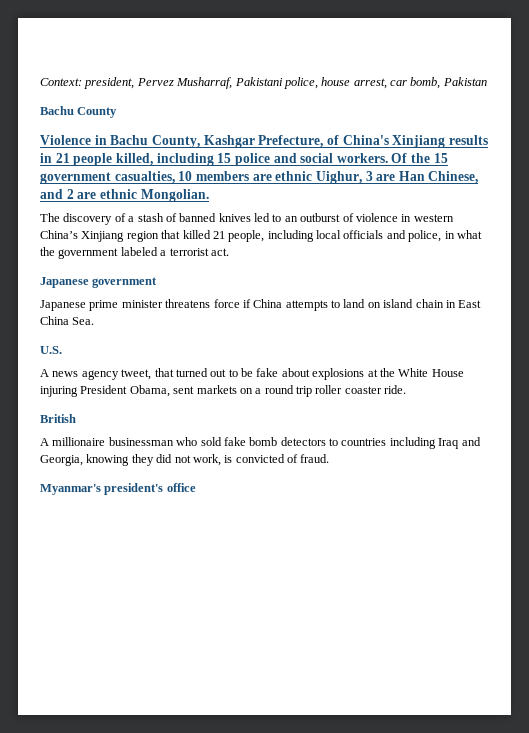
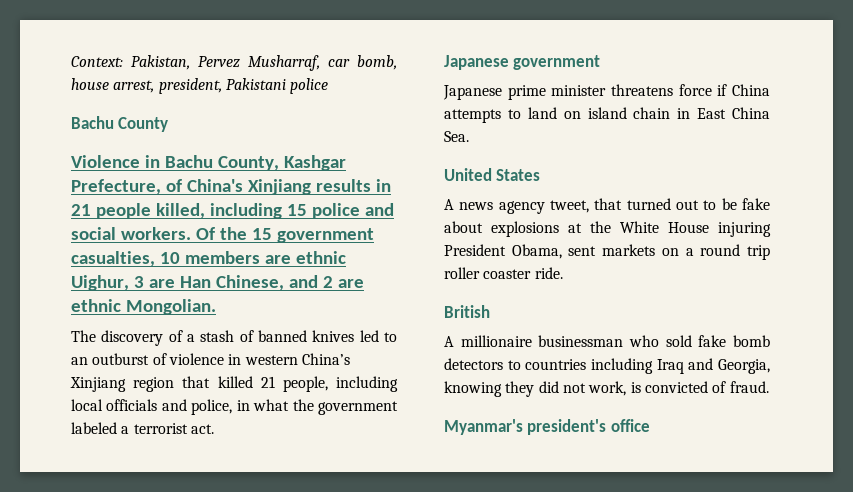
[84,77,135,89] president, -> [131,55,190,70] Pakistan,
[234,77,487,89] Pakistani police, house arrest, car bomb, Pakistan -> [328,55,397,70] [71,78,329,94] car bomb, house arrest, president, Pakistani police
[40,346,62,354] U.S. -> [444,168,541,181] United States

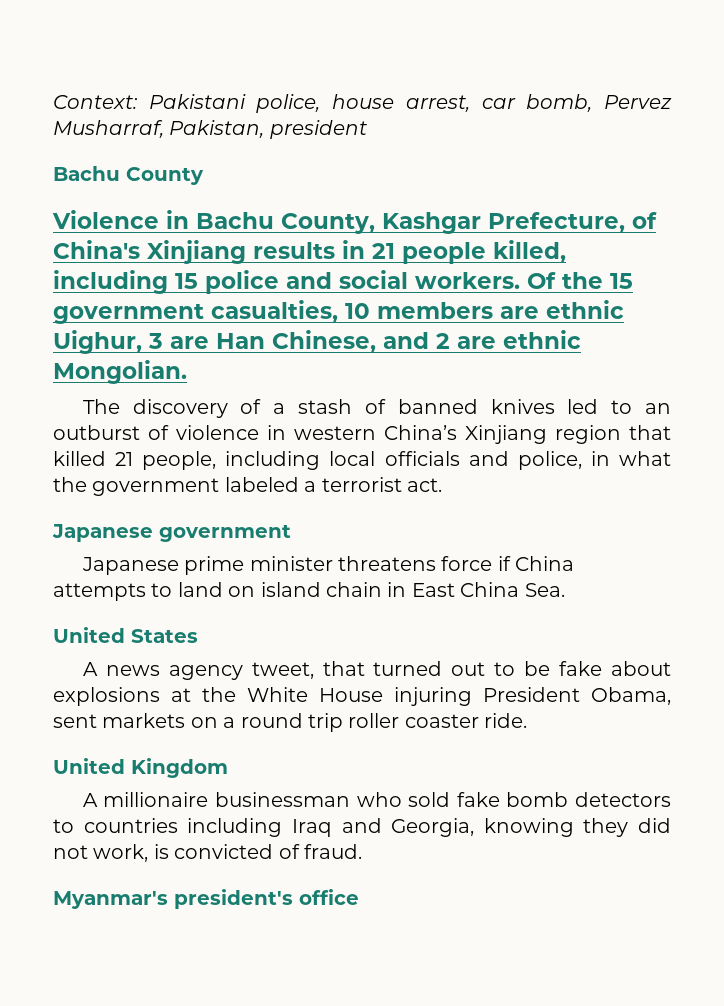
[131,55,397,71] [71,78,329,94] Pakistan, Pervez Musharraf, car bomb, house arrest, president, Pakistani police -> [148,94,672,113] [53,120,367,139] Pakistani police, house arrest, car bomb, Pervez Musharraf, Pakistan, president
[444,305,490,318] British -> [53,758,228,778] United Kingdom

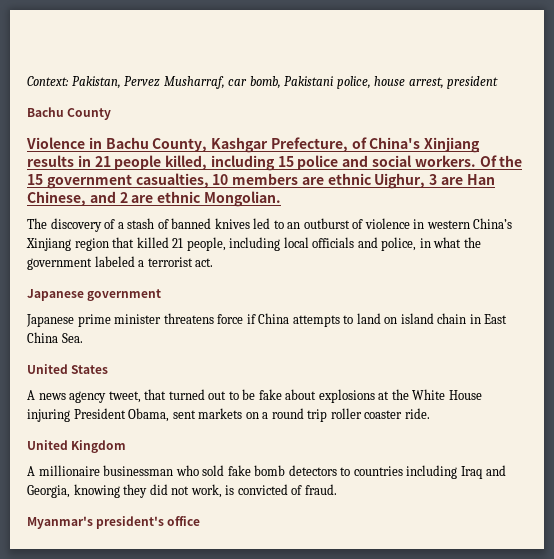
[148,94,672,113] [53,120,265,138] Pakistani police, house arrest, car bomb, Pervez Musharraf, Pakistan, -> [71,76,444,89] Pakistan, Pervez Musharraf, car bomb, Pakistani police, house arrest,

